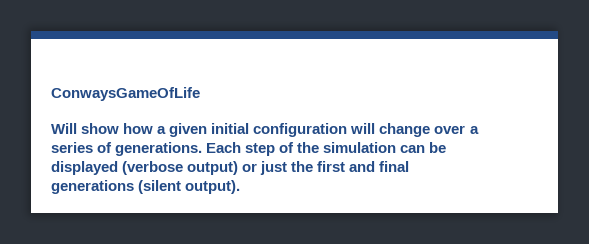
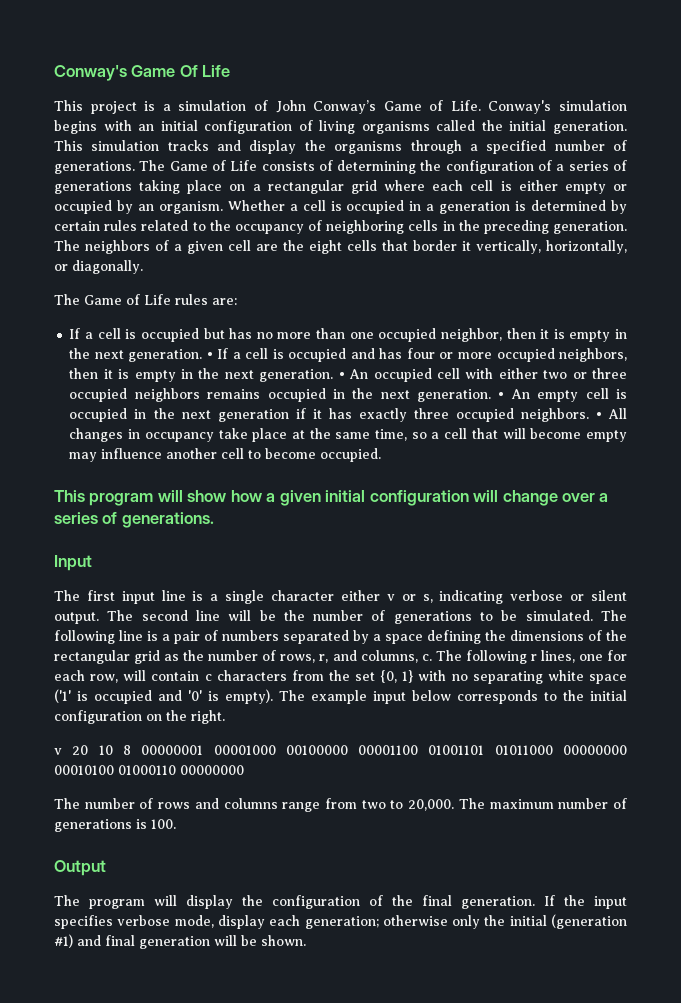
[51,87,200,101] [51,123,77,134] ConwaysGameOfLife // Will -> [54,65,231,81] [54,100,627,114] [54,120,627,134] [54,140,628,154] [54,160,627,174] [54,180,627,194] [54,200,628,214] [54,220,627,234] [54,240,627,254] [54,260,143,274] [54,294,237,305] [69,328,627,342] [69,348,627,362] [69,368,628,382] [69,388,627,402] [69,408,628,422] [69,428,627,442] [69,448,382,462] [54,490,183,506] Conway's Game Of Life // This project is a simulation of John Conway’s Game of Life. Conway's simulation begins with an initial configuration of living organisms called the initial generation. This simulation tracks and display the organisms through a specified number of generations. The Game of Life consists of determining the configuration of a series of generations taking place on a rectangular grid where each cell is either empty or occupied by an organism. Whether a cell is occupied in a generation is determined by certain rules related to the occupancy of neighboring cells in the preceding generation. The neighbors of a given cell are the eight cells that border it vertically, horizontally, or diagonally. // The Game of Life rules are: // If a cell is occupied but has no more than one occupied neighbor, then it is empty in the next generation. • If a cell is occupied and has four or more occupied neighbors, then it is empty in the next generation. • An occupied cell with either two or three occupied neighbors remains occupied in the next generation. • An empty cell is occupied in the next generation if it has exactly three occupied neighbors. • All changes in occupancy take place at the same time, so a cell that will become empty may influence another cell to become occupied. // This program will
[206,142,447,156] [51,161,410,175] [51,180,241,194] Each step of the simulation can be displayed (verbose output) or just the first and final generations (silent output). -> [54,555,92,571] [54,590,628,604] [54,610,628,624] [54,630,627,644] [54,650,627,664] [54,670,627,684] [54,689,627,704] [54,710,225,724] [54,745,627,755] [54,765,244,775] [54,798,628,812] [54,819,176,832] [54,860,106,876] [54,895,627,909] [54,914,627,929] [54,934,306,949] // Input // The first input line is a single character either v or s, indicating verbose or silent output. The second line will be the number of generations to be simulated. The following line is a pair of numbers separated by a space defining the dimensions of the rectangular grid as the number of rows, r, and columns, c. The following r lines, one for each row, will contain c characters from the set {0, 1} with no separating white space ('1' is occupied and '0' is empty). The example input below corresponds to the initial configuration on the right. // v 20 10 8 00000001 00001000 00100000 00001100 01001101 01011000 00000000 00010100 01000110 00000000 // The number of rows and columns range from two to 20,000. The maximum number of generations is 100. // Output // The program will display the configuration of the final generation. If the input specifies verbose mode, display each generation; otherwise only the initial (generation #1) and final generation will be shown.

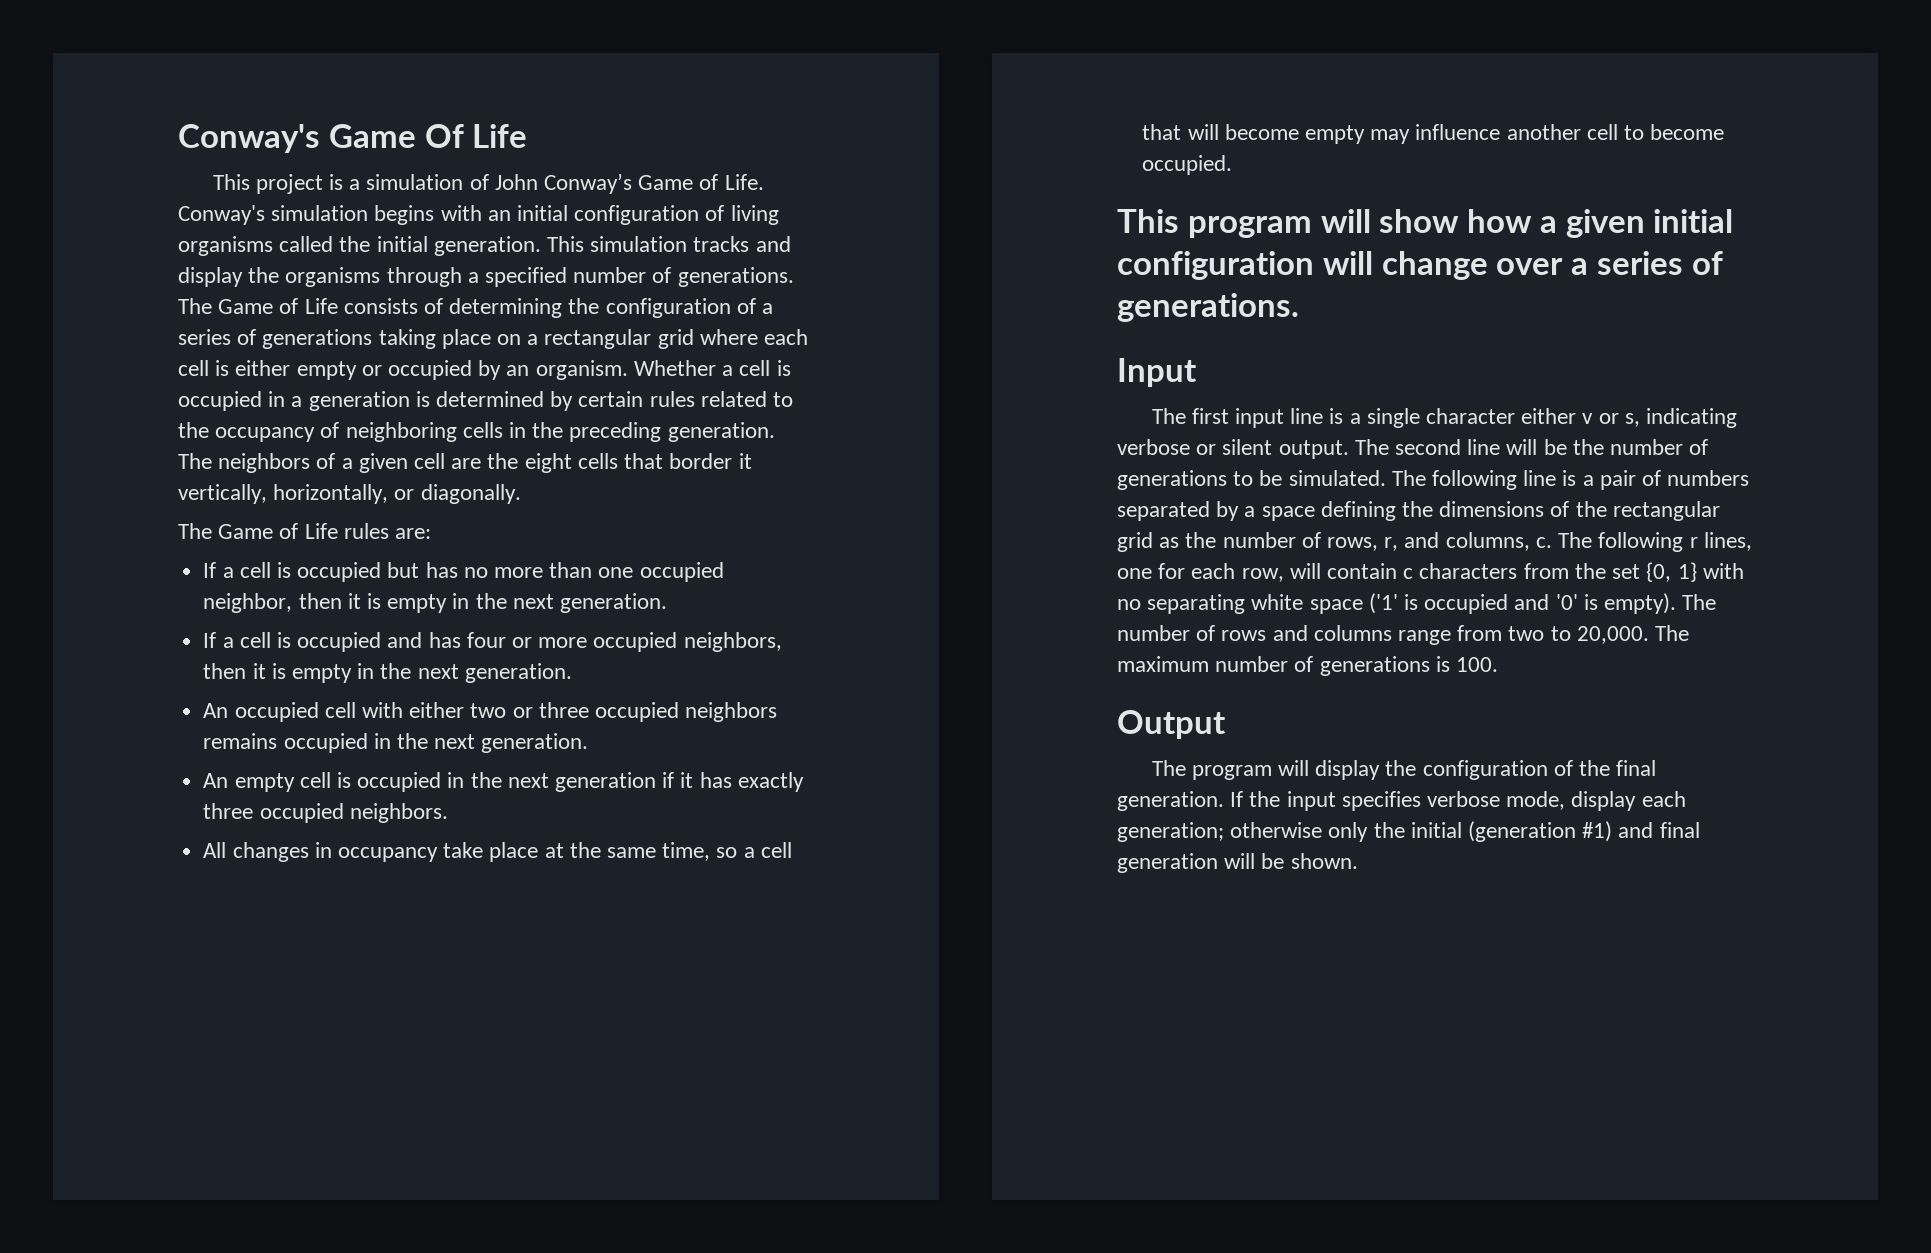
[206,352,213,359] • -> (667, 603) //
[338,372,345,379] • -> (572, 673) //
[498,392,505,399] • -> (589, 743) //
[595,412,602,419] • -> (448, 813) //
[311,690,627,704] [54,710,225,724] [54,745,627,755] [54,765,244,775] [54,798,80,809] example input below corresponds to the initial configuration on the right. // v 20 10 8 00000001 00001000 00100000 00001100 01001101 01011000 00000000 00010100 01000110 00000000 // The -> (1717, 602) none

